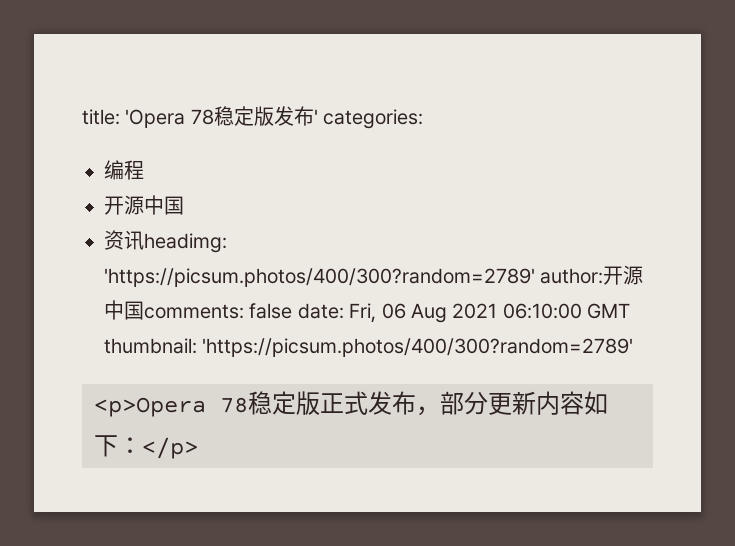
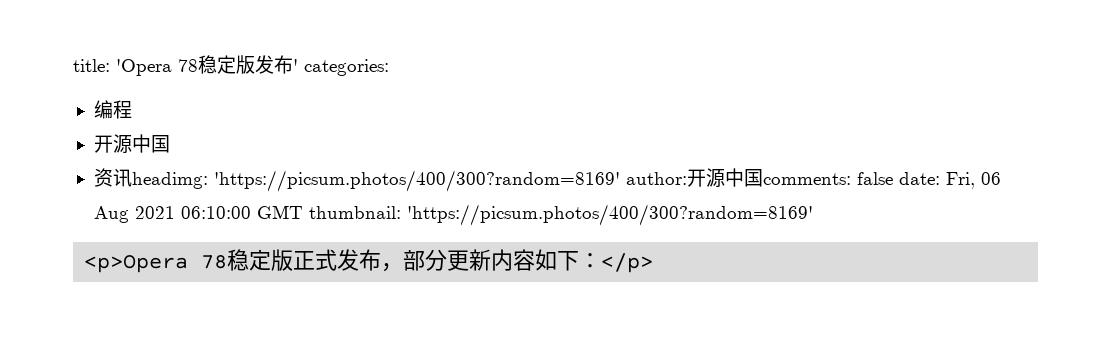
[104,268,535,287] 'https://picsum.photos/400/300?random=2789' -> [213,170,620,192] 'https://picsum.photos/400/300?random=8169'
[202,338,634,357] 'https://picsum.photos/400/300?random=2789' -> [406,204,813,226] 'https://picsum.photos/400/300?random=8169'

